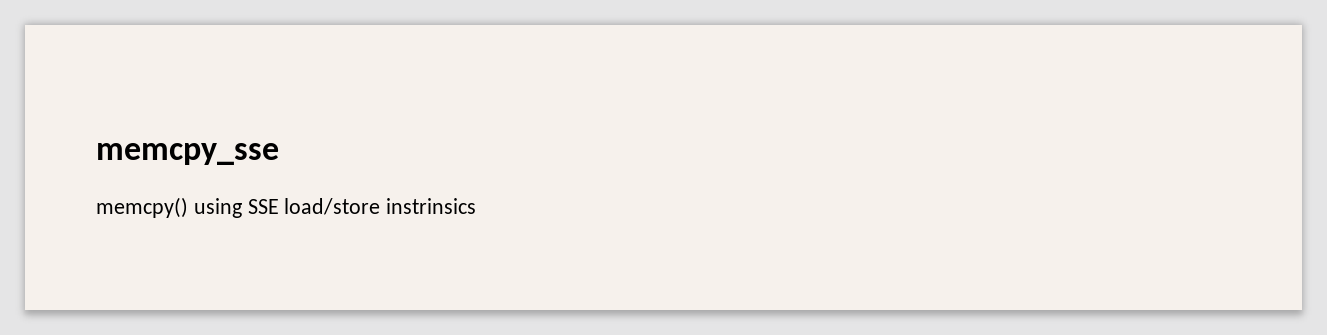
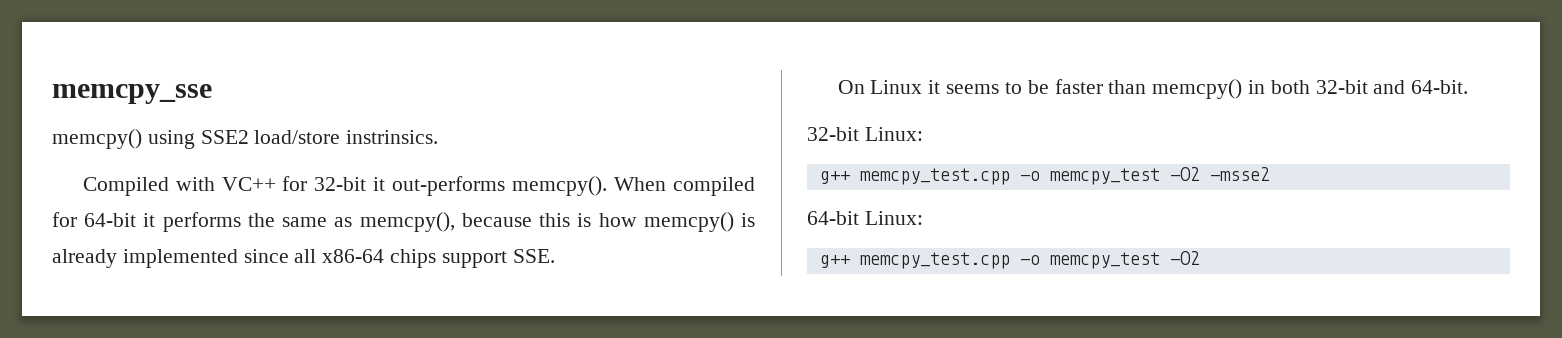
[247,198,477,215] SSE load/store instrinsics -> [200,130,439,144] [82,176,755,196] [52,212,756,232] [52,249,555,268] [837,79,1469,99] [807,127,923,141] [819,167,1270,185] [807,211,923,225] [819,251,1200,269] SSE2 load/store instrinsics. // Compiled with VC++ for 32-bit it out-performs memcpy(). When compiled for 64-bit it performs the same as memcpy(), because this is how memcpy() is already implemented since all x86-64 chips support SSE. // On Linux it seems to be faster than memcpy() in both 32-bit and 64-bit. // 32-bit Linux: // g++ memcpy_test.cpp -o memcpy_test -O2 -msse2 // 64-bit Linux: // g++ memcpy_test.cpp -o memcpy_test -O2

